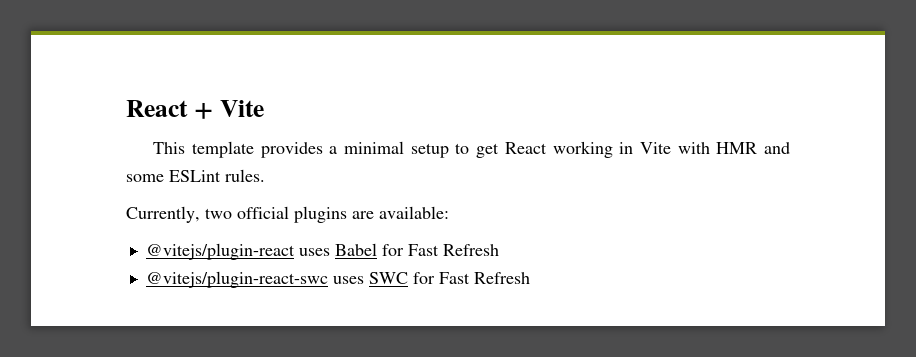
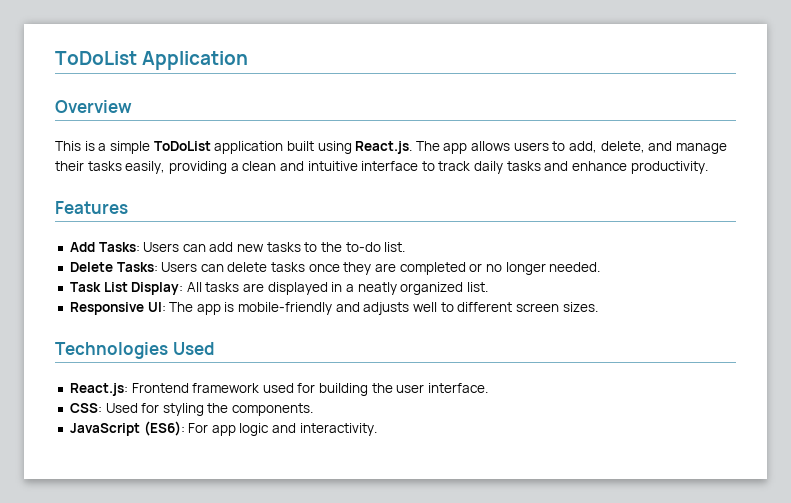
[126,100,264,119] [153,141,791,158] [126,169,265,182] [126,206,449,223] [145,243,499,260] [145,271,530,288] React + Vite // This template provides a minimal setup to get React working in Vite with HMR and some ESLint rules. // Currently, two official plugins are available: // @vitejs/plugin-react uses Babel for Fast Refresh // @vitejs/plugin-react-swc uses SWC for Fast Refresh -> [55,51,249,70] [55,100,132,113] [55,141,727,154] [55,161,708,174] [55,201,128,214] [69,242,406,252] [69,262,601,275] [69,282,488,295] [69,302,598,315] [55,342,214,359] [69,383,489,396] [69,403,314,416] [69,421,377,436] ToDoList Application // Overview // This is a simple ToDoList application built using React.js. The app allows users to add, delete, and manage their tasks easily, providing a clean and intuitive interface to track daily tasks and enhance productivity. // Features // Add Tasks: Users can add new tasks to the to-do list. // Delete Tasks: Users can delete tasks once they are completed or no longer needed. // Task List Display: All tasks are displayed in a neatly organized list. // Responsive UI: The app is mobile-friendly and adjusts well to different screen sizes. // Technologies Used // React.js: Frontend framework used for building the user interface. // CSS: Used for styling the components. // JavaScript (ES6): For app logic and interactivity.

